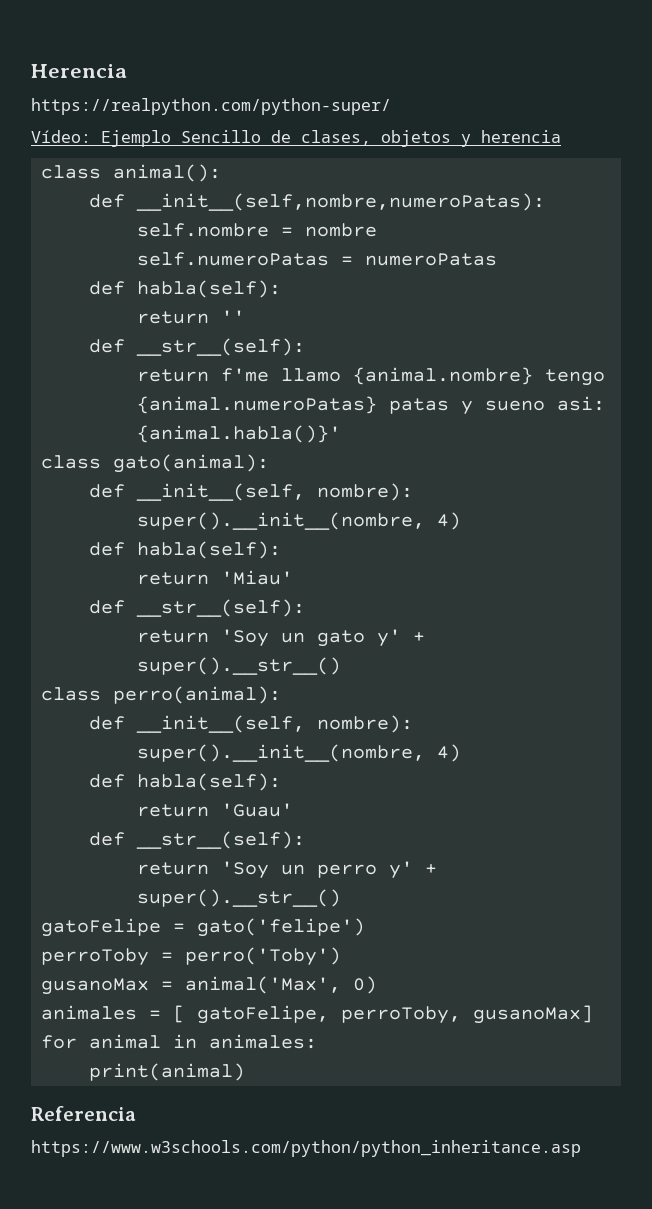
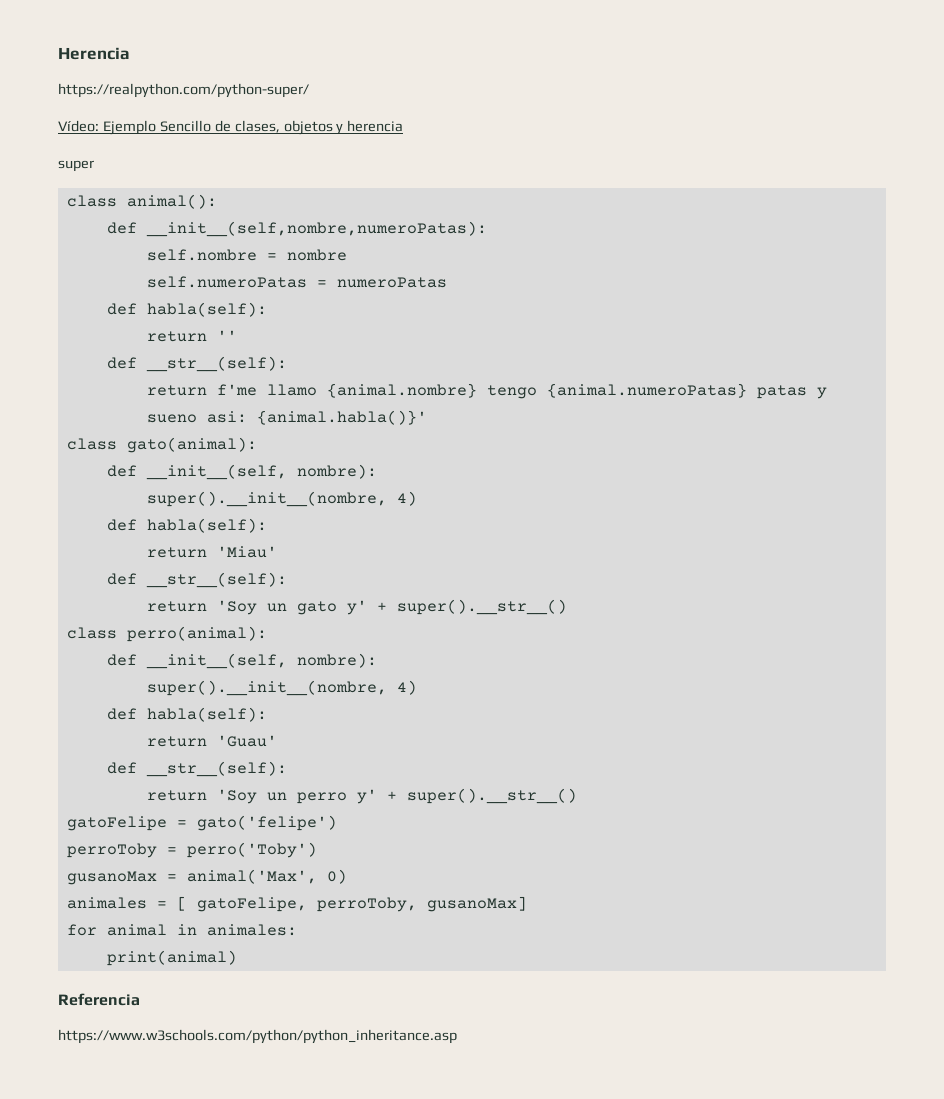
(561, 136) none -> [58,160,94,172] // super

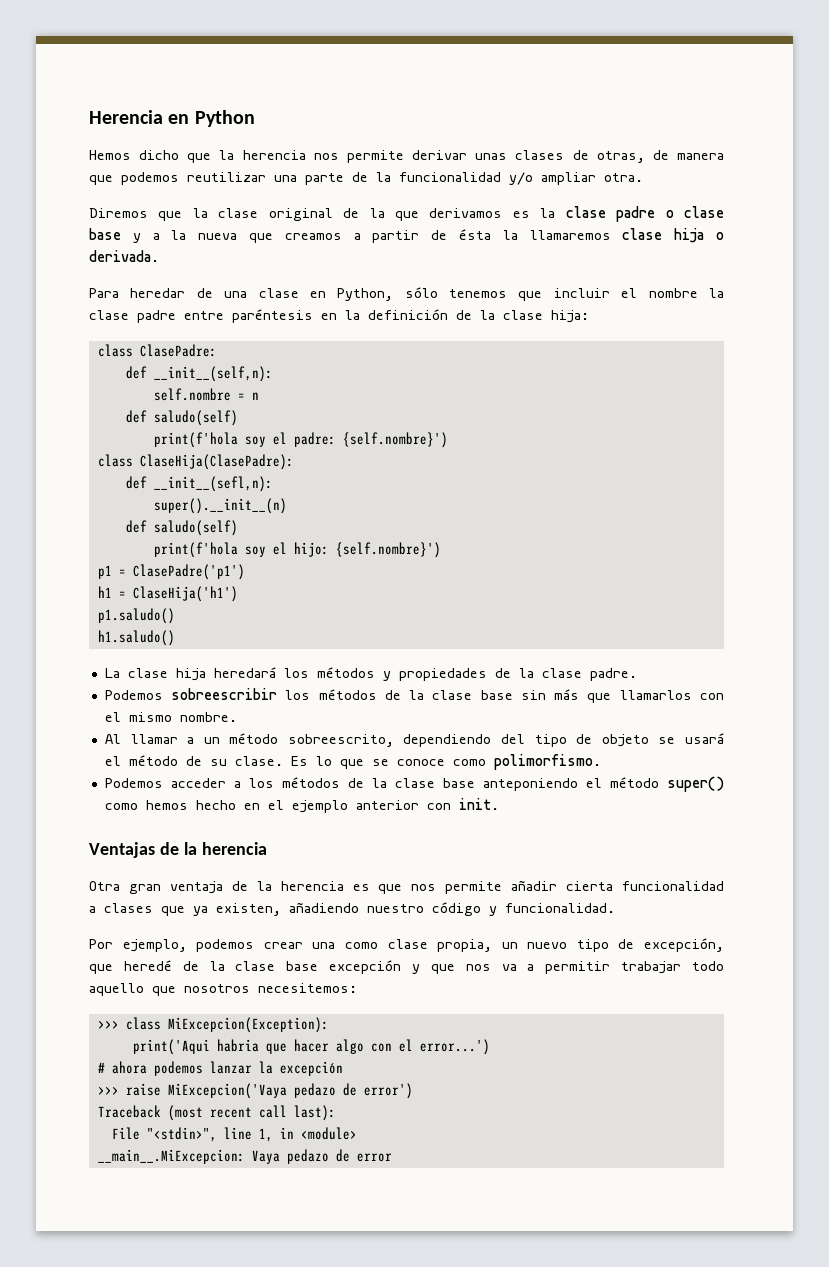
[58,83,309,98] [58,120,404,135] [58,160,94,172] [66,194,217,209] [106,221,487,237] // https://realpython.com/python-super/ // Vídeo: Ejemplo Sencillo de clases, objetos y herencia // super // class animal(): // def __init__(self,nombre,numeroPatas): -> [168,110,255,127] [89,150,724,163] [89,172,643,185] [89,206,725,222] [89,228,724,243] [89,250,159,262] [89,287,724,301] [89,309,589,323] [97,344,217,357] [125,366,273,382] en Python // Hemos dicho que la herencia nos permite derivar unas clases de otras, de manera que podemos reutilizar una parte de la funcionalidad y/o ampliar otra. // Diremos que la clase original de la que derivamos es la clase padre o clase base y a la nueva que creamos a partir de ésta la llamaremos clase hija o derivada. // Para heredar de una clase en Python, sólo tenemos que incluir el nombre la clase padre entre paréntesis en la definición de la clase hija: // class ClasePadre: // def __init__(self,n):
[286,249,347,261] [146,276,447,288] [106,302,267,317] [146,330,237,342] [106,356,287,372] [146,383,827,399] [146,410,427,425] [66,437,257,453] [106,464,377,480] [146,491,417,507] [106,518,267,533] [146,546,277,558] [106,572,287,588] [146,599,567,615] [66,626,267,642] [106,653,377,669] [146,680,417,696] [106,707,267,722] [146,735,277,747] [106,761,287,777] [146,788,577,804] [66,815,337,831] [66,842,317,858] [66,869,347,885] [66,896,527,912] [66,924,297,936] [106,950,237,966] [58,993,140,1006] [58,1029,457,1044] nombre // self.numeroPatas = numeroPatas // def habla(self): // return '' // def __str__(self): // return f'me llamo {animal.nombre} tengo {animal.numeroPatas} patas y sueno asi: {animal.habla()}' // class gato(animal): // def __init__(self, nombre): // super().__init__(nombre, 4) // def habla(self): // return 'Miau' // def __str__(self): // return 'Soy un gato y' + super().__str__() // class perro(animal): // def __init__(self, nombre): // super().__init__(nombre, 4) // def habla(self): // return 'Guau' // def __str__(self): // return 'Soy un perro y' + super().__str__() // gatoFelipe = gato('felipe') // perroToby = perro('Toby') // gusanoMax = animal('Max', 0) // animales = [ gatoFelipe, perroToby, gusanoMax] // for animal in animales: // print(animal) // Referencia // https://www.w3schools.com/python/python_inheritance.asp -> [251,392,259,400] [125,410,238,426] [153,432,448,448] [97,454,294,470] [125,476,273,492] [153,498,287,514] [125,520,238,536] [153,542,441,558] [97,564,245,580] [97,586,238,602] [97,608,175,624] [97,630,175,646] [104,667,637,681] [104,688,724,703] [104,712,237,722] [104,733,724,747] [104,754,601,770] [104,776,724,792] [104,798,499,813] [89,842,267,858] [89,880,724,894] [89,902,615,916] [89,938,724,952] [89,960,724,974] [89,983,357,996] [97,1017,329,1033] [132,1039,490,1055] [97,1061,343,1076] [97,1083,413,1099] [97,1105,336,1121] [111,1127,357,1142] [97,1149,392,1164] n // def saludo(self) // print(f'hola soy el padre: {self.nombre}') // class ClaseHija(ClasePadre): // def __init__(sefl,n): // super().__init__(n) // def saludo(self) // print(f'hola soy el hijo: {self.nombre}') // p1 = ClasePadre('p1') // h1 = ClaseHija('h1') // p1.saludo() // h1.saludo() // La clase hija heredará los métodos y propiedades de la clase padre. // Podemos sobreescribir los métodos de la clase base sin más que llamarlos con el mismo nombre. // Al llamar a un método sobreescrito, dependiendo del tipo de objeto se usará el método de su clase. Es lo que se conoce como polimorfismo. // Podemos acceder a los métodos de la clase base anteponiendo el método super() como hemos hecho en el ejemplo anterior con init. // Ventajas de la herencia // Otra gran ventaja de la herencia es que nos permite añadir cierta funcionalidad a clases que ya existen, añadiendo nuestro código y funcionalidad. // Por ejemplo, podemos crear una como clase propia, un nuevo tipo de excepción, que heredé de la clase base excepción y que nos va a permitir trabajar todo aquello que nosotros necesitemos: // >>> class MiExcepcion(Exception): // print('Aqui habria que hacer algo con el error...') // # ahora podemos lanzar la excepción // >>> raise MiExcepcion('Vaya pedazo de error') // Traceback (most recent call last): // File "<stdin>", line 1, in <module> // __main__.MiExcepcion: Vaya pedazo de error

